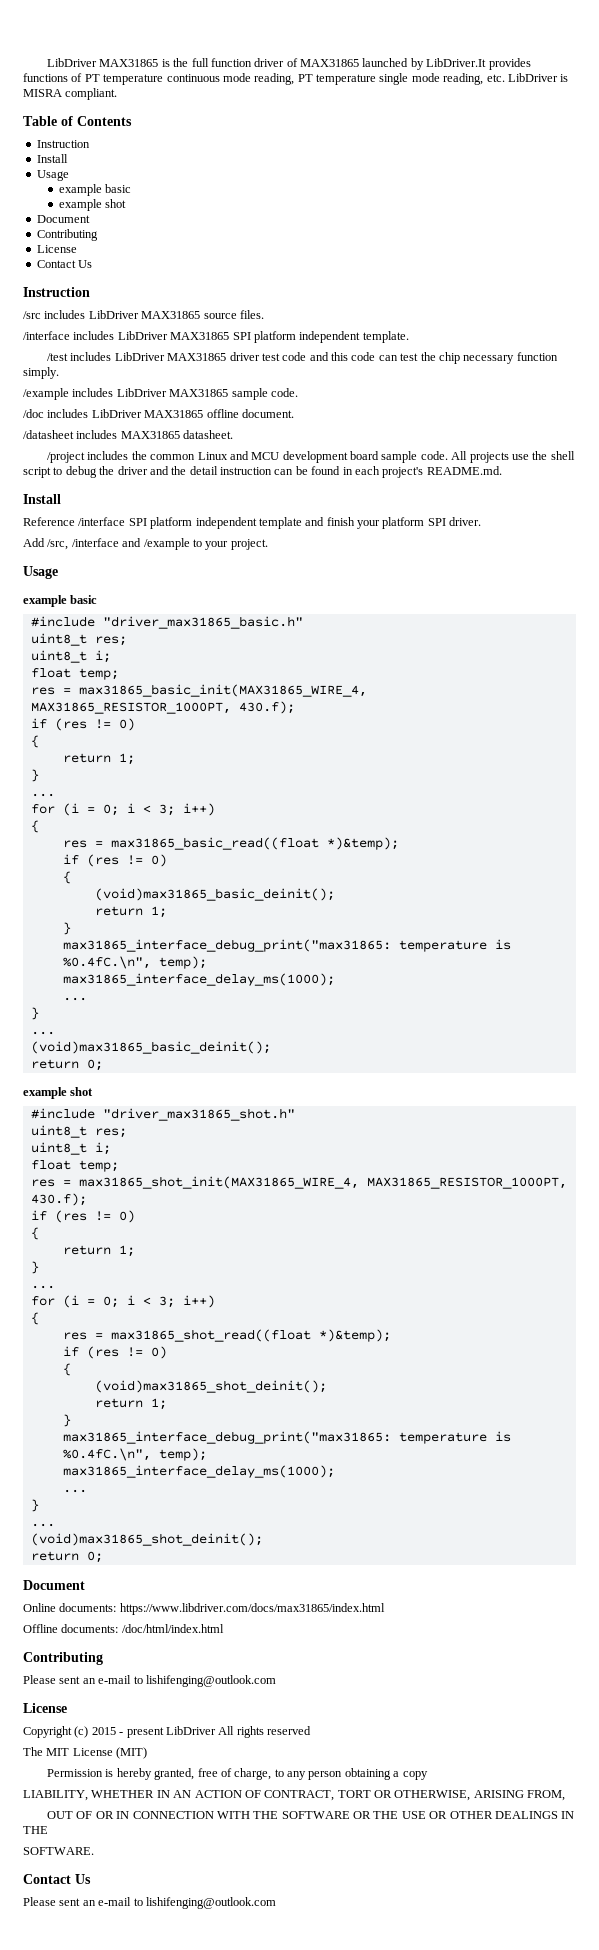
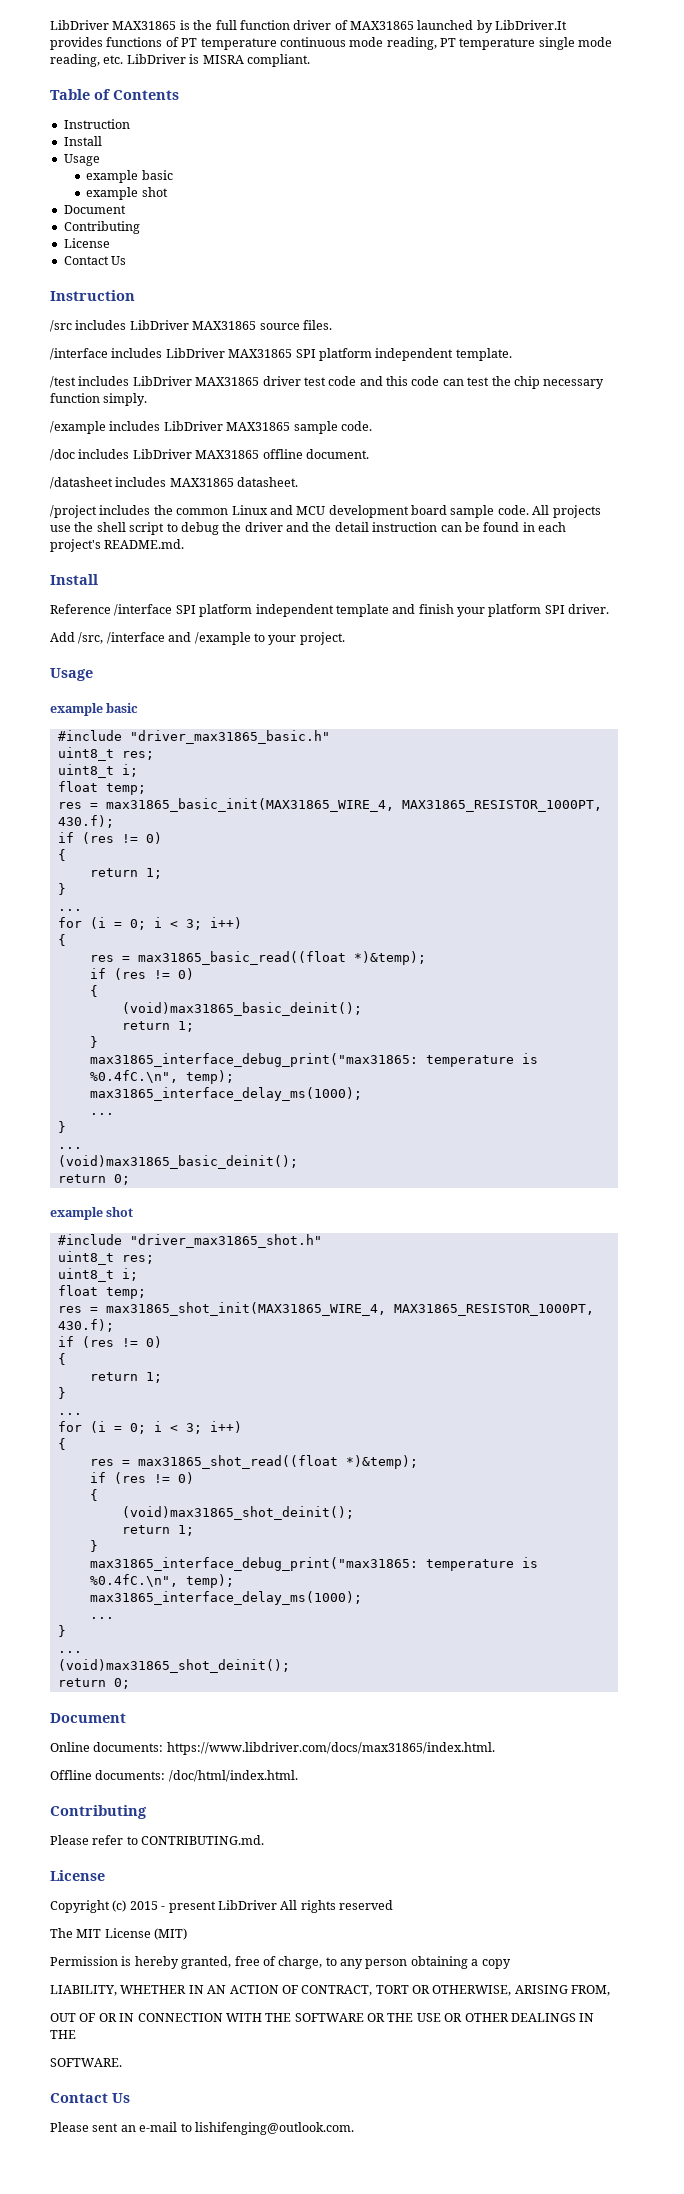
[119,1603,385,1615] https://www.libdriver.com/docs/max31865/index.html -> [166,1742,495,1755] https://www.libdriver.com/docs/max31865/index.html.
[121,1624,224,1633] /doc/html/index.html -> [168,1770,298,1782] /doc/html/index.html.
[59,1675,276,1687] sent an e-mail to lishifenging@outlook.com -> [92,1835,265,1845] refer to CONTRIBUTING.md.
[145,1897,276,1909] lishifenging@outlook.com -> [194,2122,354,2135] lishifenging@outlook.com.

